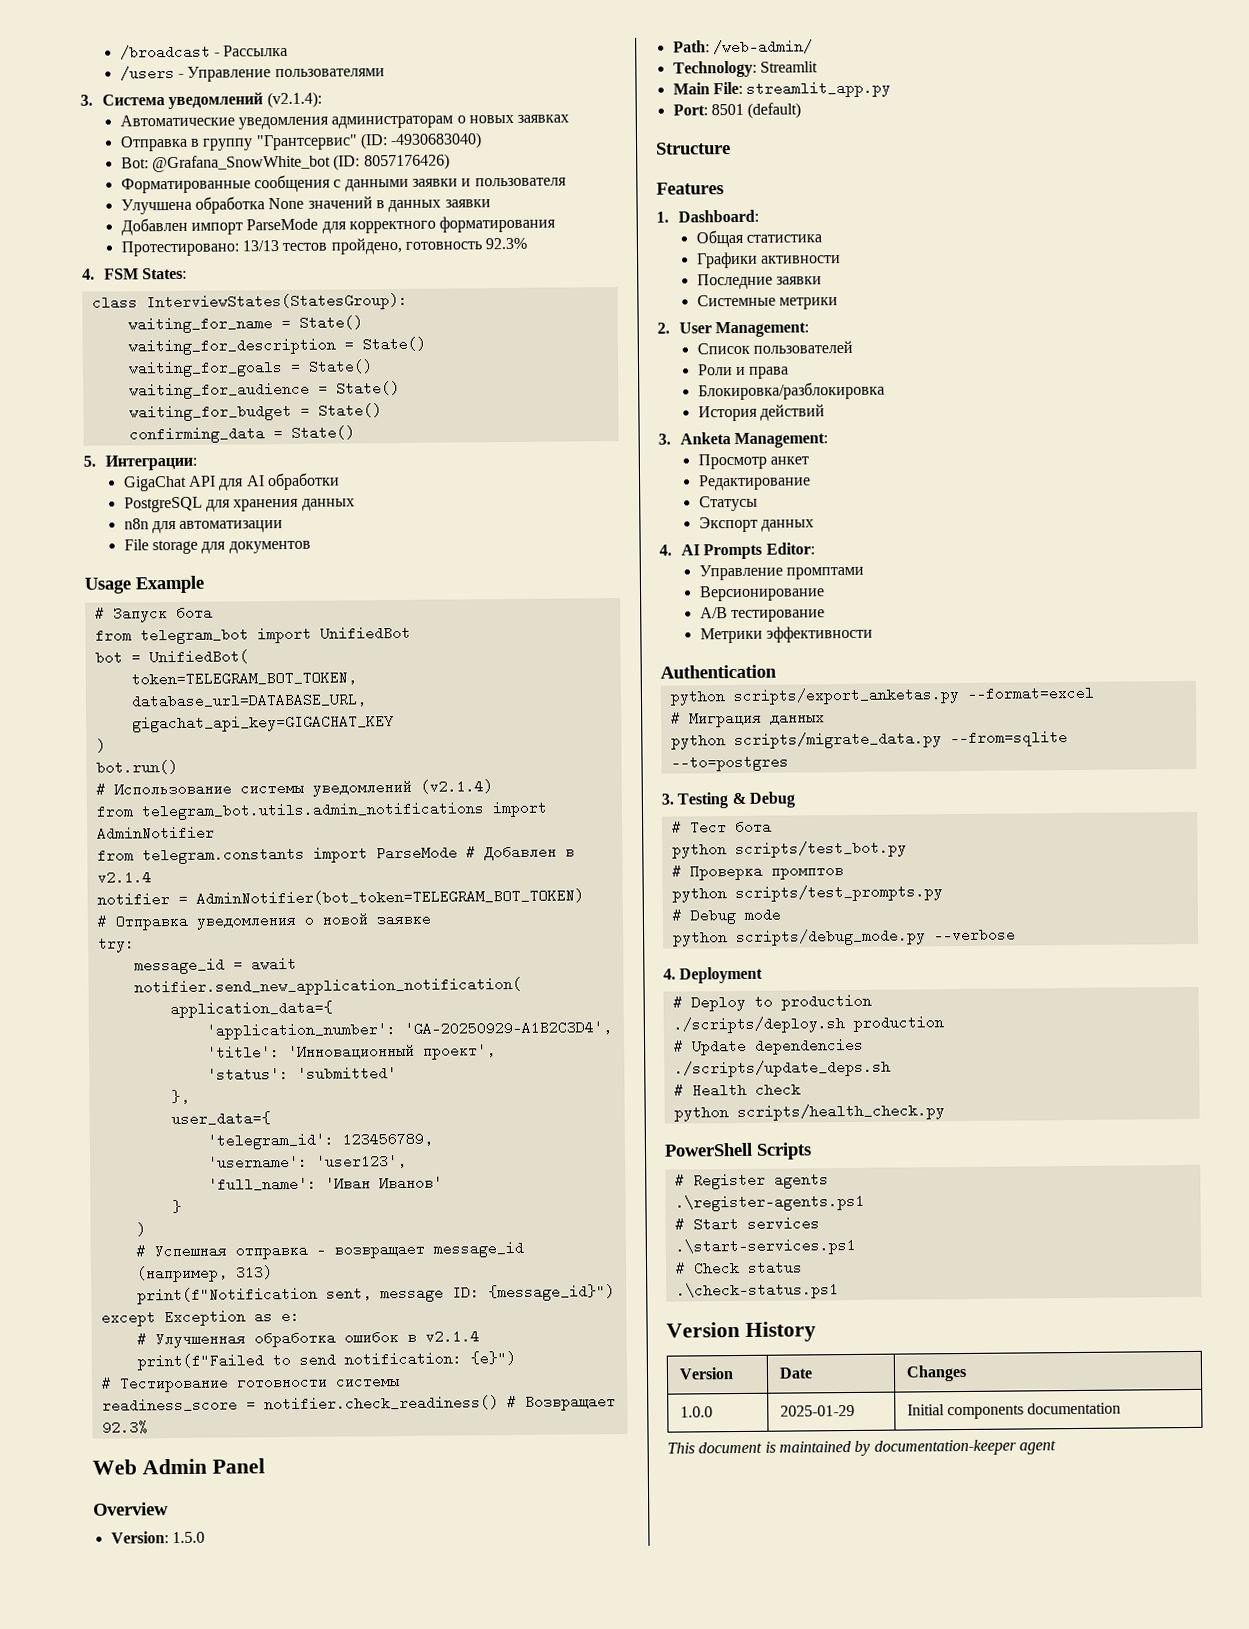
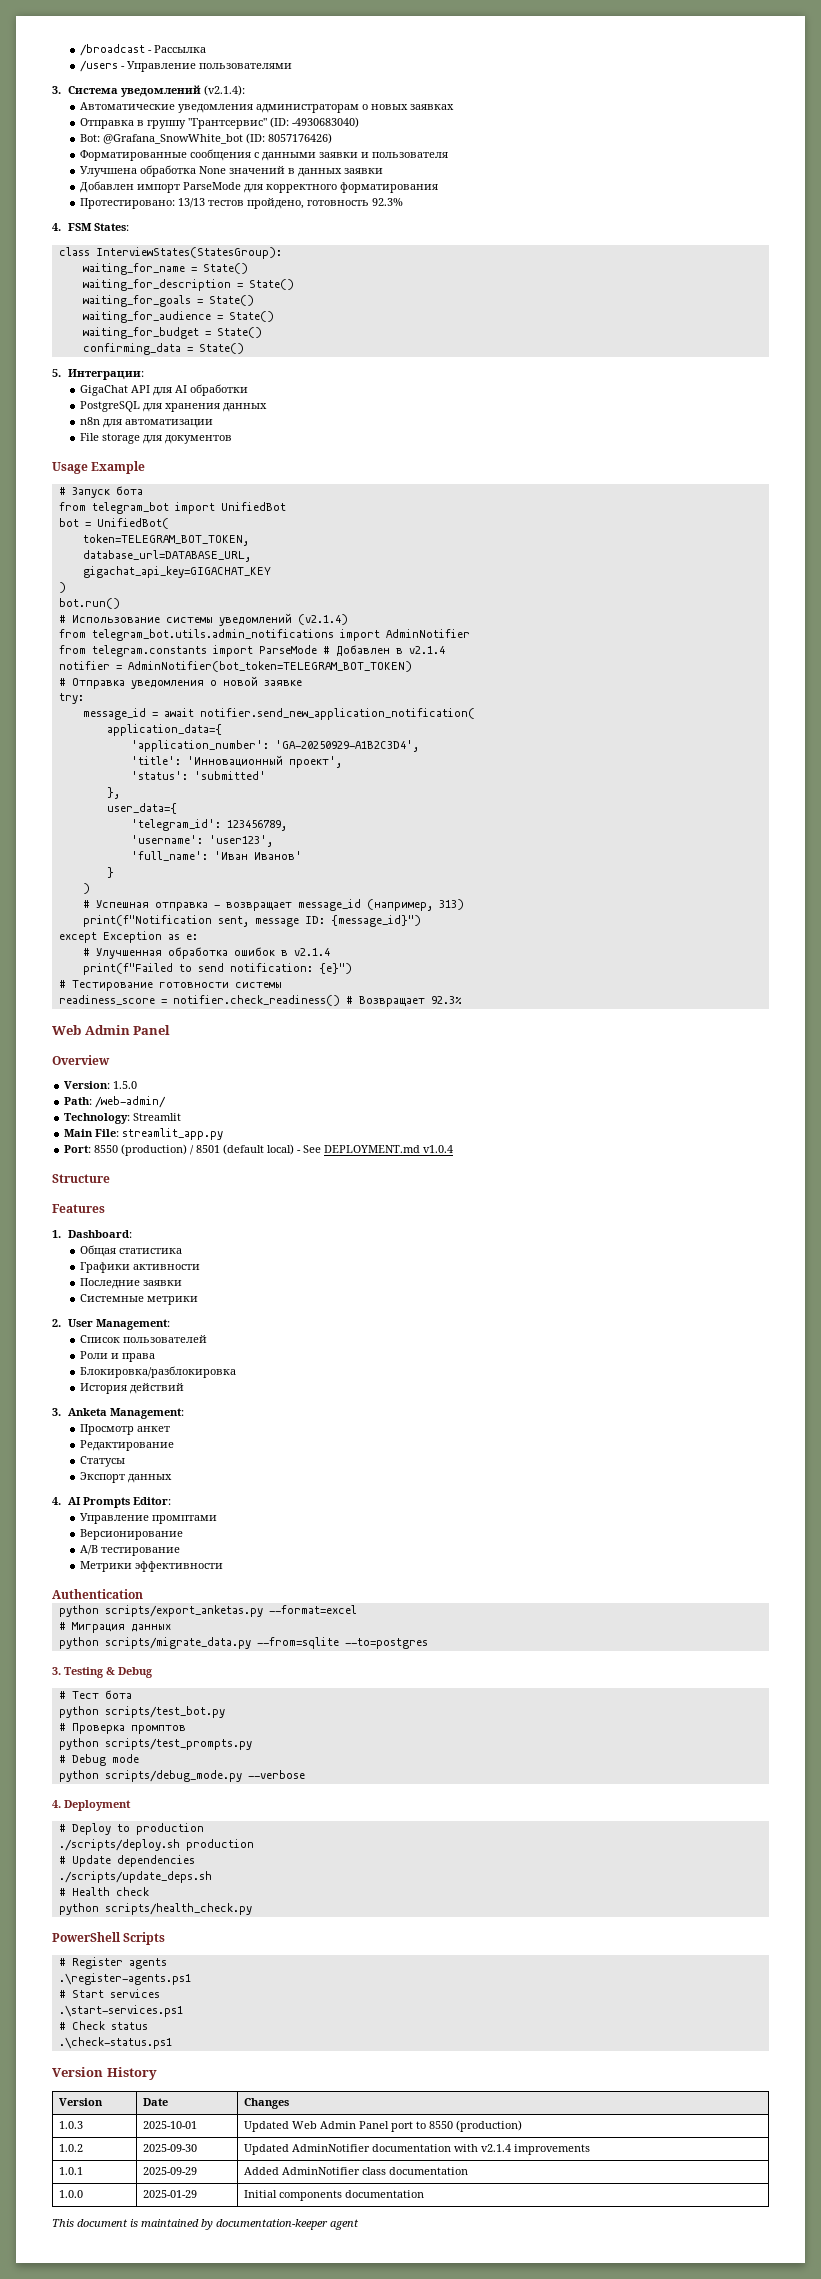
[710,102,802,119] 8501 (default) -> [94,1144,454,1156] 8550 (production) / 8501 (default local) - See DEPLOYMENT.md v1.0.4
(967, 1373) none -> [59,2121,84,2129] [143,2121,198,2129] [244,2120,523,2132] [59,2144,84,2152] [143,2144,198,2152] [244,2144,591,2155] [59,2167,84,2175] [143,2167,198,2175] [244,2167,469,2175] // 1.0.3 | 2025-10-01 | Updated Web Admin Panel port to 8550 (production) // 1.0.2 | 2025-09-30 | Updated AdminNotifier documentation with v2.1.4 improvements // 1.0.1 | 2025-09-29 | Added AdminNotifier class documentation

